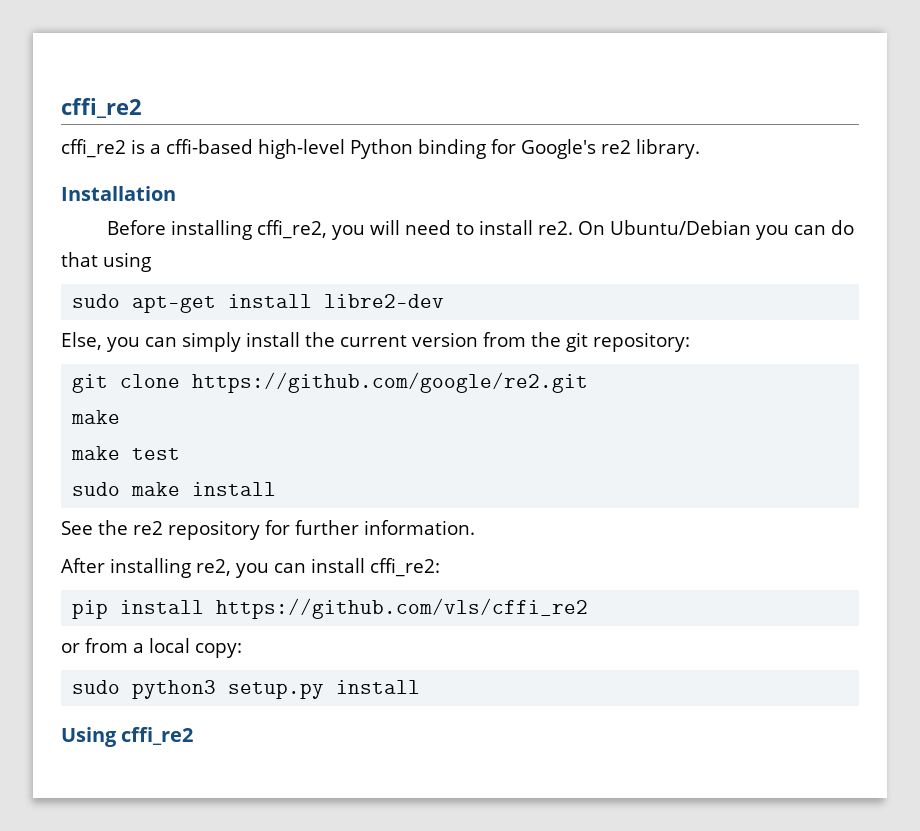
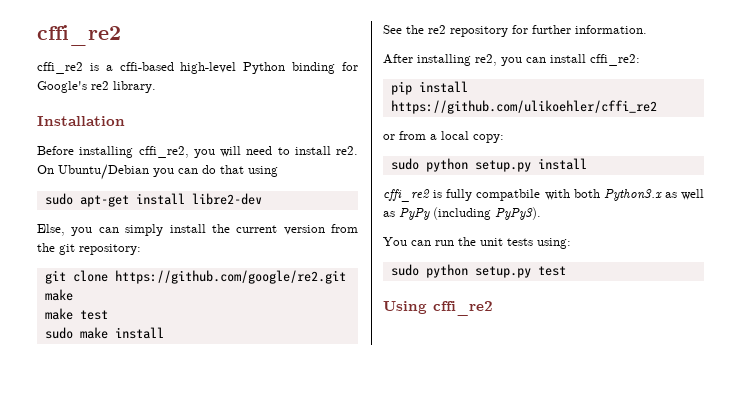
[216,598,589,619] https://github.com/vls/cffi_re2 -> [390,100,657,114] https://github.com/ulikoehler/cffi_re2
[132,680,217,699] python3 -> [425,158,468,172] python
(421, 687) none -> [383,189,704,202] [383,207,541,220] [383,237,571,249] [390,264,566,278] // cffi_re2 is fully compatbile with both Python3.x as well as PyPy (including PyPy3). // You can run the unit tests using: // sudo python setup.py test

